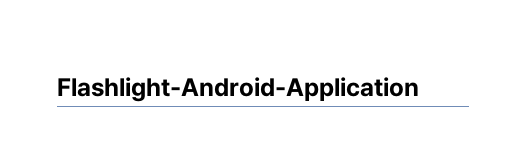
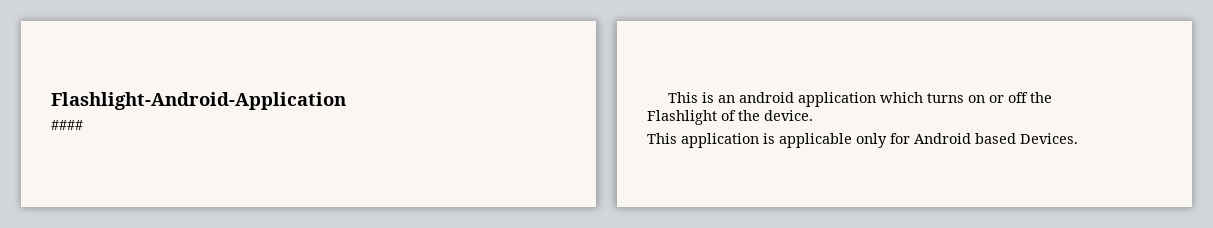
(419, 89) none -> [51,120,83,130] [668,92,1053,107] [647,110,813,125] [647,133,1078,148] // #### // This is an android application which turns on or off the Flashlight of the device. // This application is applicable only for Android based Devices.

